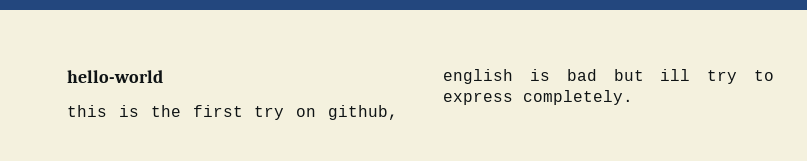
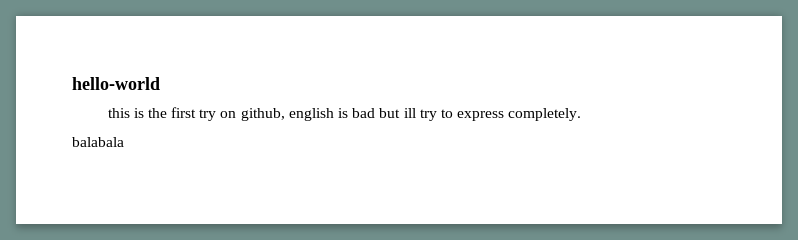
(633, 97) none -> [72,137,124,147] // balabala

